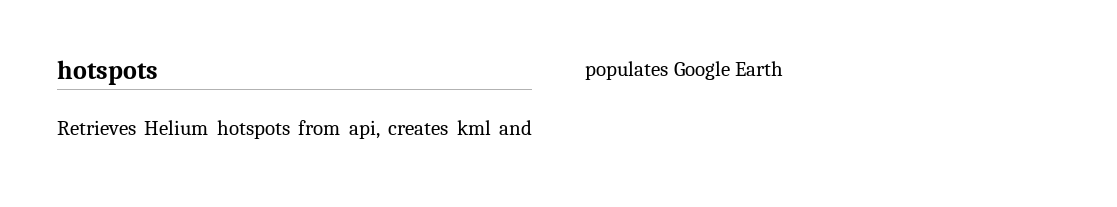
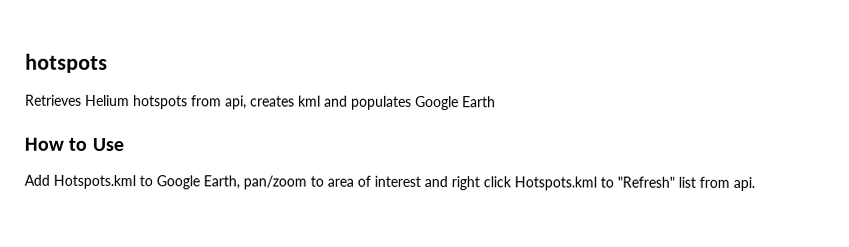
(784, 68) none -> [24,137,124,152] [24,174,755,192] // How to Use // Add Hotspots.kml to Google Earth, pan/zoom to area of interest and right click Hotspots.kml to "Refresh" list from api.

